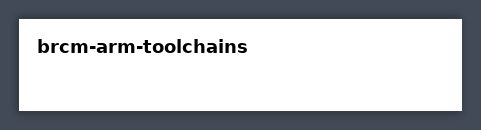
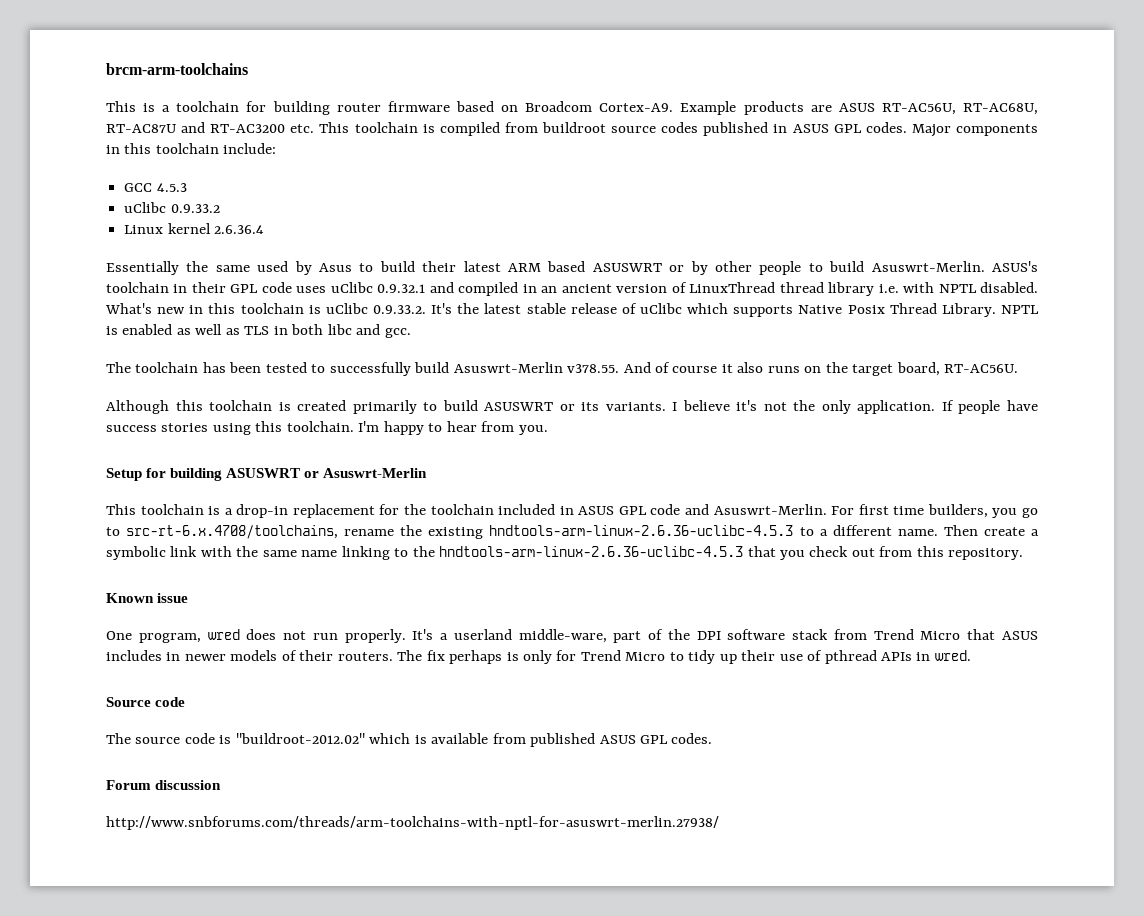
(248, 46) none -> [106,101,1038,115] [106,122,1038,137] [106,143,277,154] [124,183,187,192] [124,202,220,213] [124,223,265,234] [106,261,1038,275] [106,282,1038,296] [105,303,1039,317] [106,324,411,338] [106,362,1019,376] [106,400,1038,414] [106,421,548,435] [106,468,428,481] [106,504,1038,518] [106,525,1039,539] [106,546,1024,560] [106,593,189,603] [106,629,1039,643] [106,650,971,664] [106,697,186,707] [106,733,713,747] [106,780,222,790] [106,816,719,830] // This is a toolchain for building router firmware based on Broadcom Cortex-A9. Example products are ASUS RT-AC56U, RT-AC68U, RT-AC87U and RT-AC3200 etc. This toolchain is compiled from buildroot source codes published in ASUS GPL codes. Major components in this toolchain include: // GCC 4.5.3 // uClibc 0.9.33.2 // Linux kernel 2.6.36.4 // Essentially the same used by Asus to build their latest ARM based ASUSWRT or by other people to build Asuswrt-Merlin. ASUS's toolchain in their GPL code uses uClibc 0.9.32.1 and compiled in an ancient version of LinuxThread thread library i.e. with NPTL disabled. What's new in this toolchain is uClibc 0.9.33.2. It's the latest stable release of uClibc which supports Native Posix Thread Library. NPTL is enabled as well as TLS in both libc and gcc. // The toolchain has been tested to successfully build Asuswrt-Merlin v378.55. And of course it also runs on the target board, RT-AC56U. // Although this toolchain is created primarily to build ASUSWRT or its variants. I believe it's not the only application. If people have success stories using this toolchain. I'm happy to hear from you. // Setup for building ASUSWRT or Asuswrt-Merlin // This toolchain is a drop-in replacement for the toolchain included in ASUS GPL code and Asuswrt-Merlin. For first time builders, you go to src-rt-6.x.4708/toolchains, rename the existing hndtools-arm-linux-2.6.36-uclibc-4.5.3 to a different name. Then create a symbolic link with the same name linking to the hndtools-arm-linux-2.6.36-uclibc-4.5.3 that you check out from this repository. // Known issue // One program, wred does not run properly. It's a userland middle-ware, part of the DPI software stack from Trend Micro that ASUS includes in newer models of their routers. The fix perhaps is only for Trend Micro to tidy up their use of pthread APIs in wred. // Source code // The source code is "buildroot-2012.02" which is available from published ASUS GPL codes. // Forum discussion // http://www.snbforums.com/threads/arm-toolchains-with-nptl-for-asuswrt-merlin.27938/

